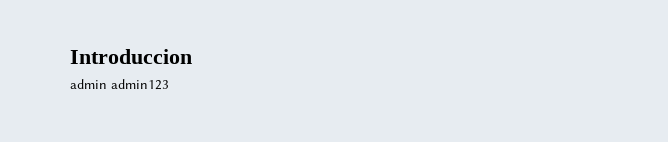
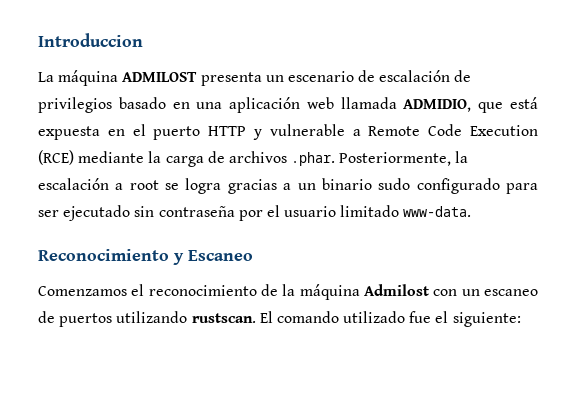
[70,79,169,90] admin admin123 -> [38,70,472,86] [38,97,538,113] [38,124,538,140] [38,150,469,167] [38,178,538,194] [38,205,472,221] [38,249,253,265] [38,284,538,300] [38,311,521,327] La máquina ADMILOST presenta un escenario de escalación de privilegios basado en una aplicación web llamada ADMIDIO, que está expuesta en el puerto HTTP y vulnerable a Remote Code Execution (RCE) mediante la carga de archivos .phar. Posteriormente, la escalación a root se logra gracias a un binario sudo configurado para ser ejecutado sin contraseña por el usuario limitado www-data. // Reconocimiento y Escaneo // Comenzamos el reconocimiento de la máquina Admilost con un escaneo de puertos utilizando rustscan. El comando utilizado fue el siguiente:

